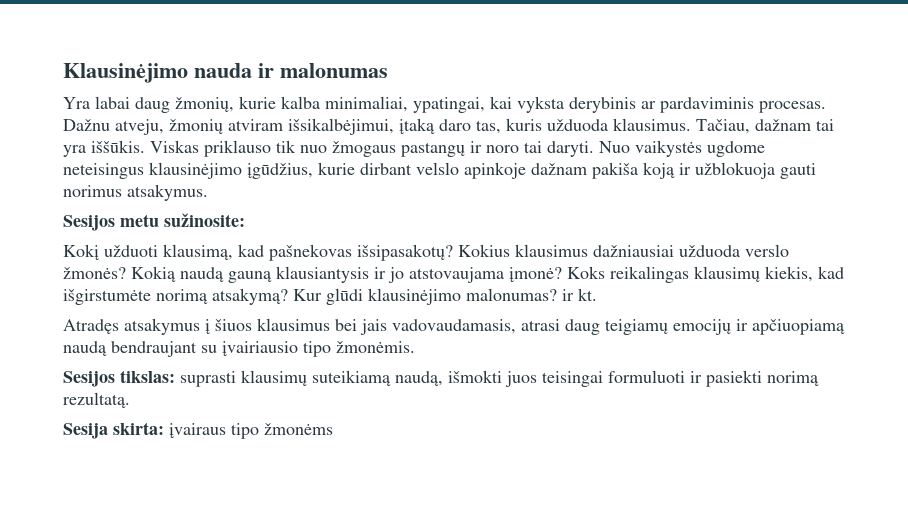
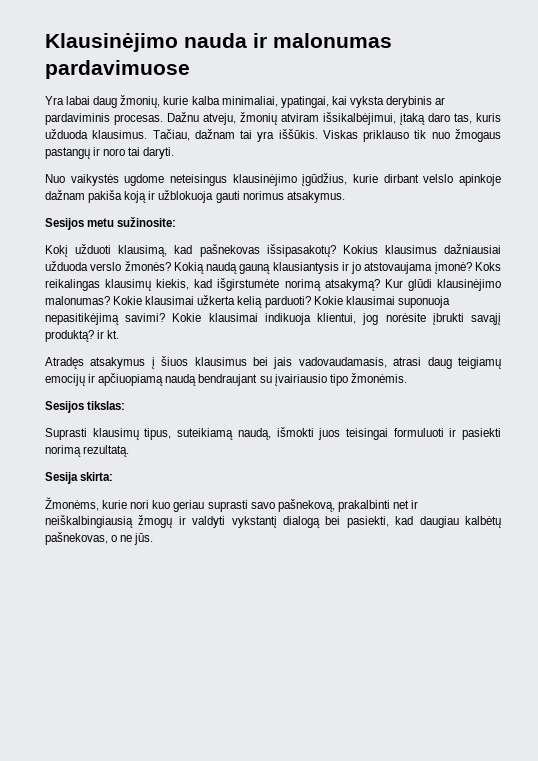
(388, 70) none -> [45,60,190,79] pardavimuose
(594, 149) none -> (175, 153) //
(557, 294) none -> [113,295,450,308] [45,313,502,325] [45,330,94,342] Kokie klausimai užkerta kelią parduoti? Kokie klausimai suponuoja nepasitikėjimą savimi? Kokie klausimai indikuoja klientui, jog norėsite įbrukti savąjį produktą?
[180,370,307,387] suprasti klausimų -> [45,428,172,440] // Suprasti klausimų tipus,
[169,423,333,439] įvairaus tipo žmonėms -> [45,497,419,512] [45,515,501,528] [45,532,154,545] // Žmonėms, kurie nori kuo geriau suprasti savo pašnekovą, prakalbinti net ir neiškalbingiausią žmogų ir valdyti vykstantį dialogą bei pasiekti, kad daugiau kalbėtų pašnekovas, o ne jūs.

